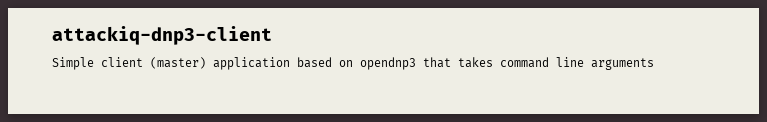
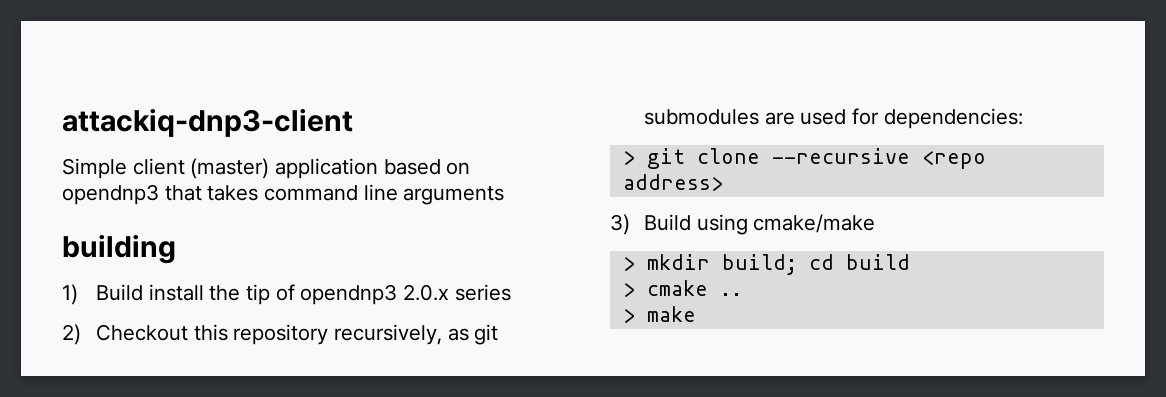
(654, 64) none -> [62,234,176,264] [62,284,511,305] [62,324,499,345] [643,108,1023,129] [622,148,986,169] [622,174,723,191] [610,214,876,235] [622,254,910,275] [622,280,742,297] [622,306,696,323] // building // 1) Build install the tip of opendnp3 2.0.x series // 2) Checkout this repository recursively, as git submodules are used for dependencies: // > git clone --recursive <repo address> // 3) Build using cmake/make // > mkdir build; cd build // > cmake .. // > make

